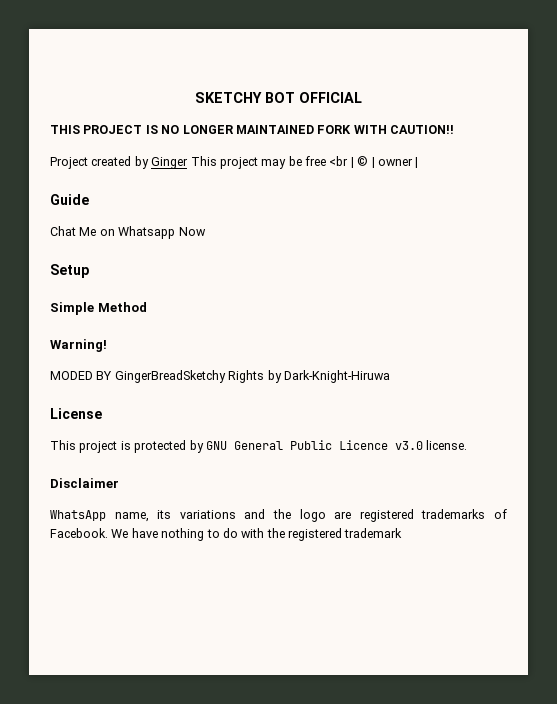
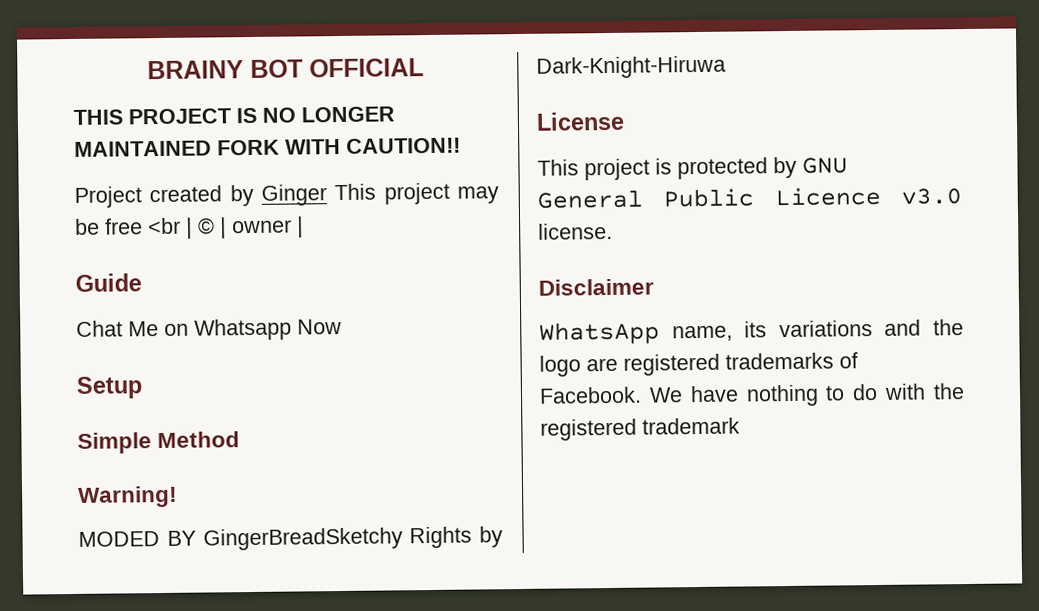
[195,92,262,103] SKETCHY -> [147,60,244,80] BRAINY

